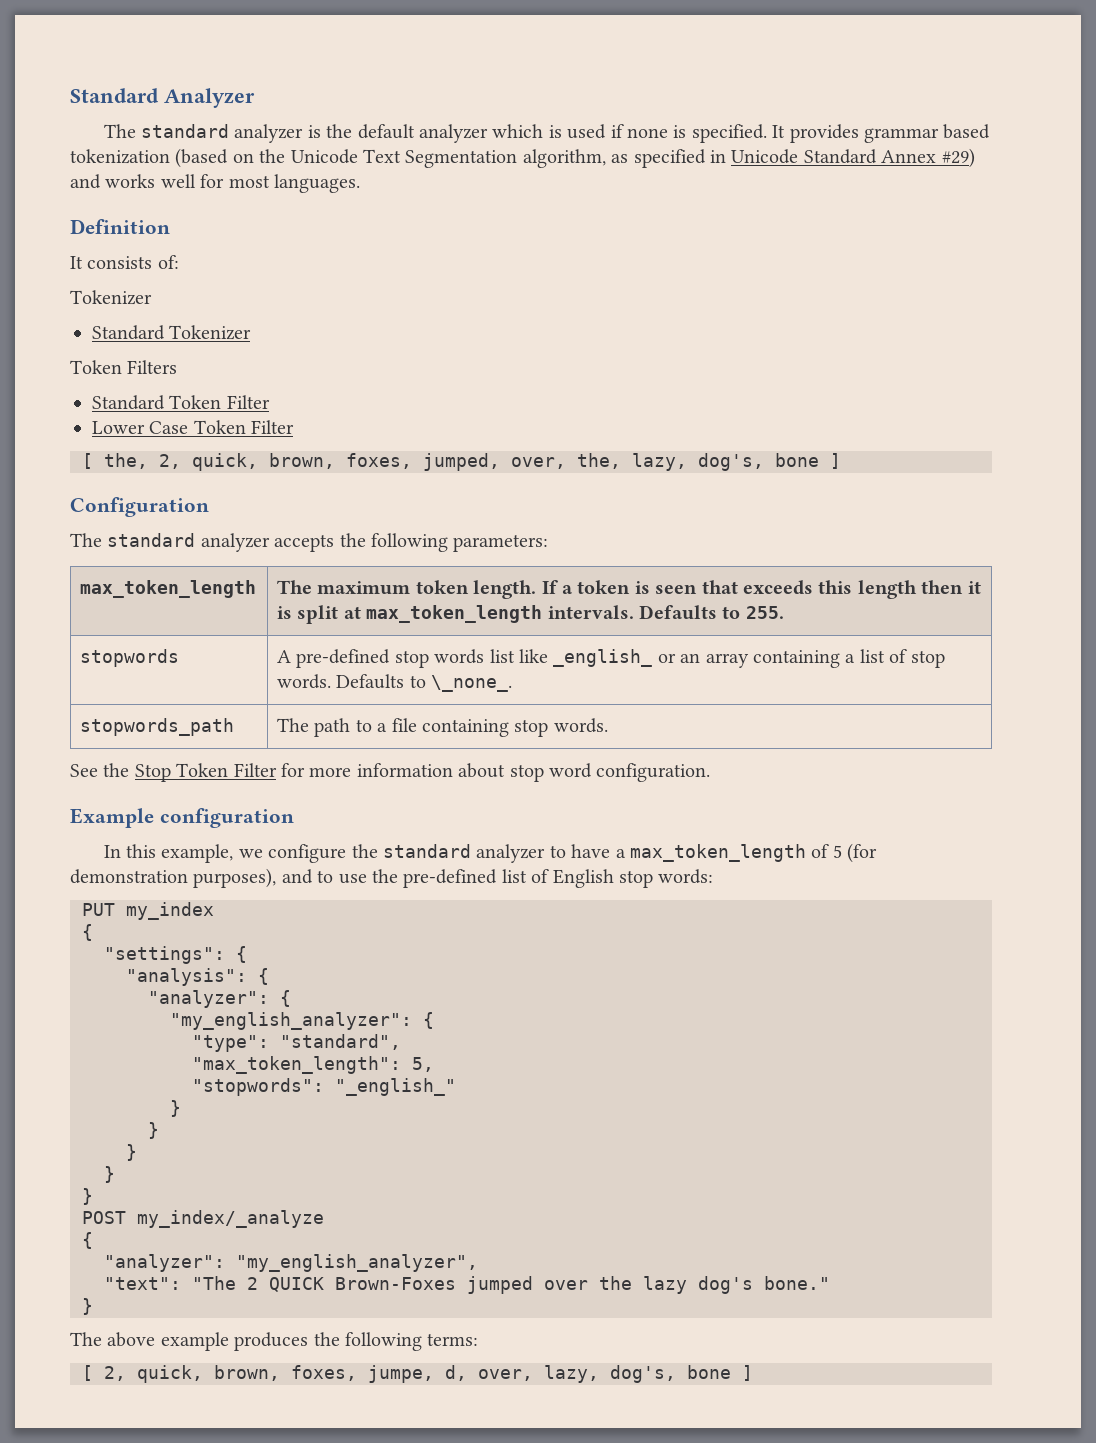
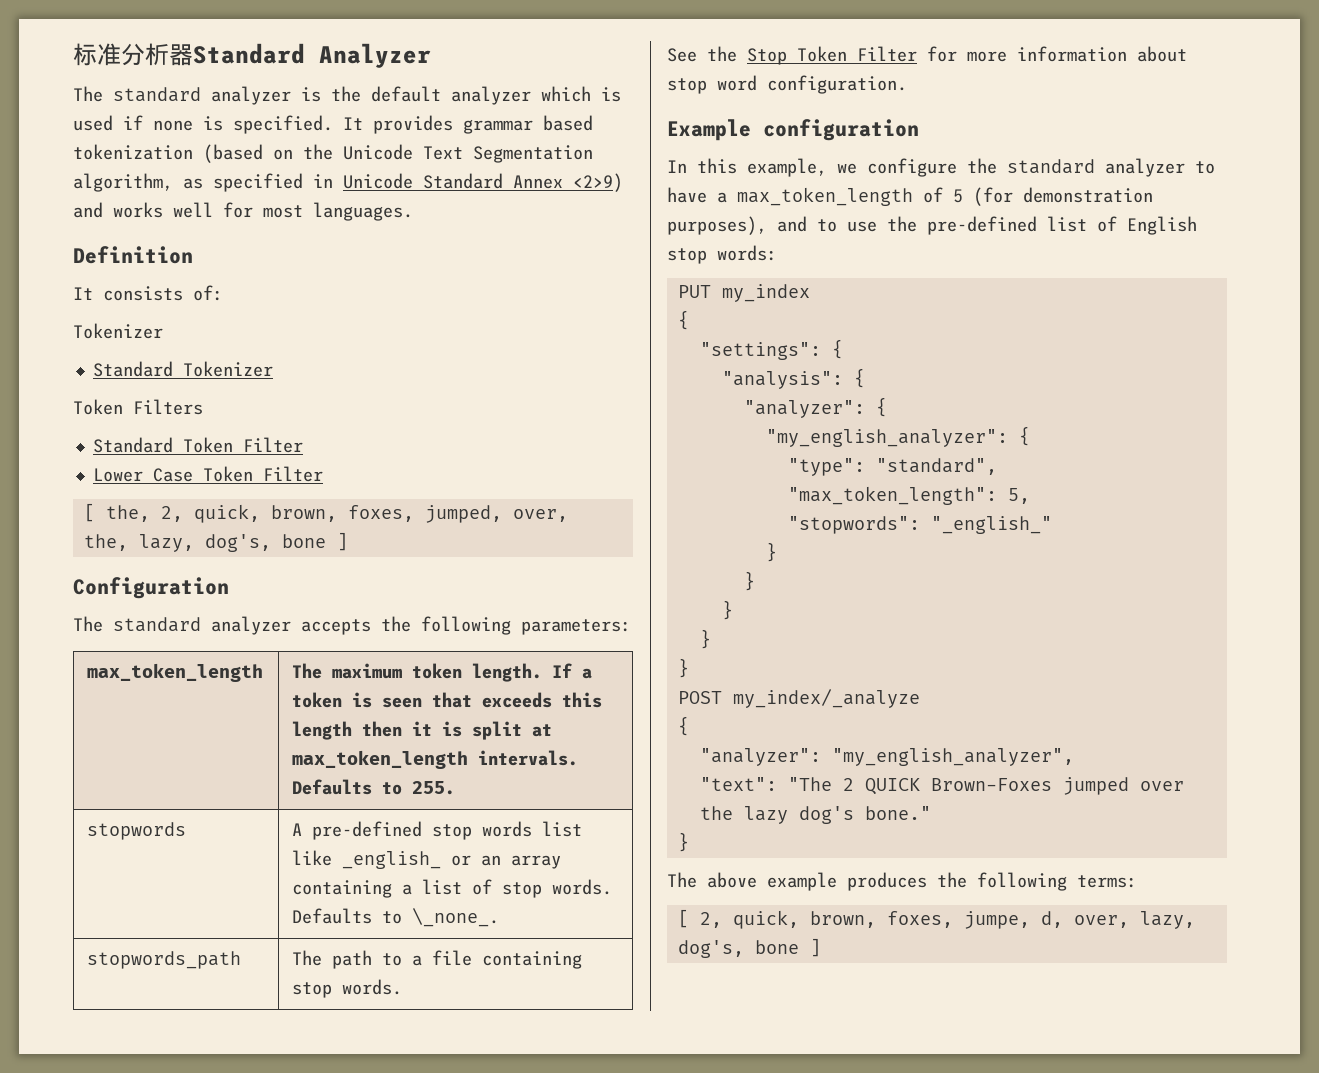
(70, 95) none -> [73,43,193,66] 标准分析器
[941,148,975,168] #29) -> [573,173,623,192] <2>9)

